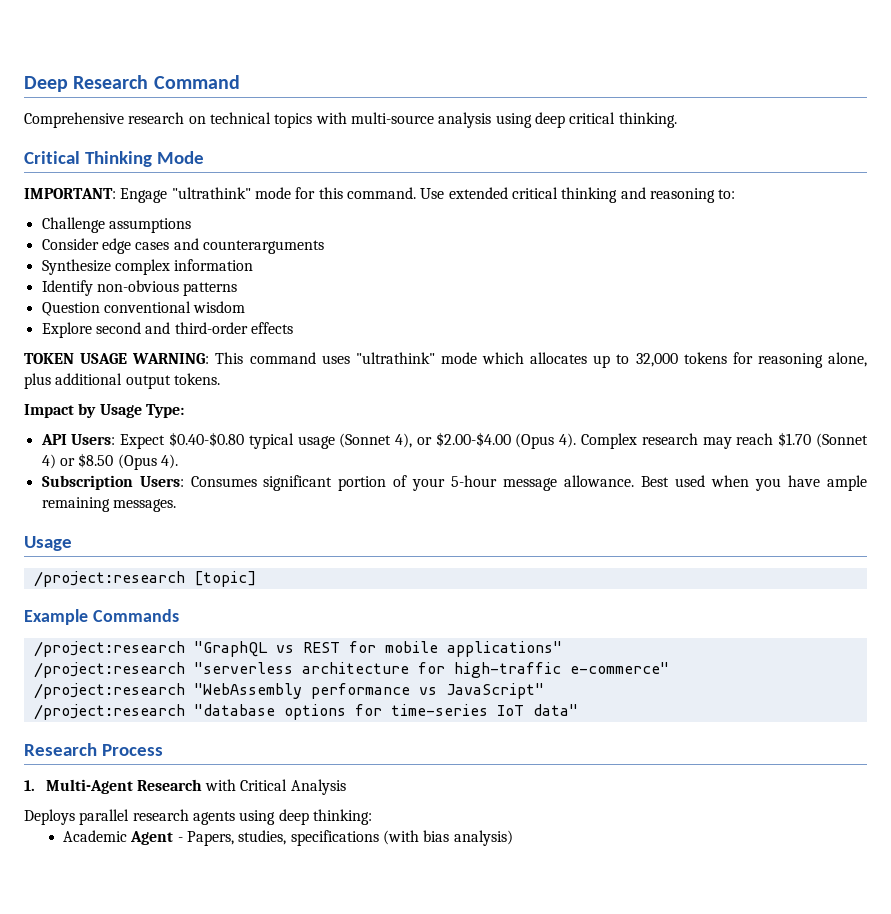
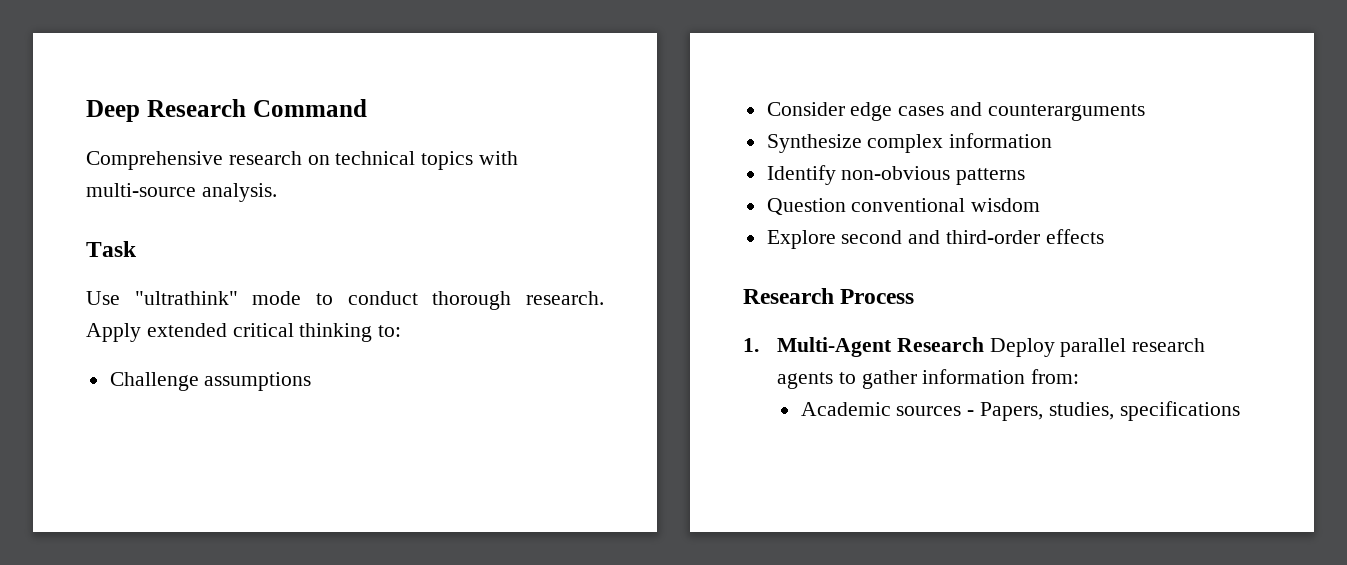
[438,112,677,128] [24,151,204,167] [24,187,445,203] analysis using deep critical thinking. // Critical Thinking Mode // IMPORTANT: Engage "ultrathink" mode for this command. Use -> [201,183,277,202] [86,241,137,257] [86,291,604,310] [86,323,141,342] analysis. // Task // Use "ultrathink" mode to conduct thorough research. Apply
[620,187,715,203] and reasoning -> (373, 332) none
[24,352,867,368] [24,373,220,389] [24,403,184,418] [40,432,868,449] [41,453,178,470] [41,475,868,491] [41,497,176,512] [24,536,72,551] [33,571,256,587] [24,609,179,625] [33,641,562,657] [33,662,669,678] [33,683,544,699] [33,704,578,720] // TOKEN USAGE WARNING: This command uses "ultrathink" mode which allocates up to 32,000 tokens for reasoning alone, plus additional output tokens. // Impact by Usage Type: // API Users: Expect $0.40-$0.80 typical usage (Sonnet 4), or $2.00-$4.00 (Opus 4). Complex research may reach $1.70 (Sonnet 4) or $8.50 (Opus 4). // Subscription Users: Consumes significant portion of your 5-hour message allowance. Best used when you have ample remaining messages. // Usage // /project:research [topic] // Example Commands // /project:research "GraphQL vs REST for mobile applications" // /project:research "serverless architecture for high-traffic e-commerce" // /project:research "WebAssembly performance vs JavaScript" // /project:research "database options for time-series IoT data" -> (1104, 236) none
[205,779,346,795] [24,809,372,825] with Critical Analysis // Deploys parallel research agents using deep thinking: -> [989,338,1206,357] [776,369,1080,389] Deploy parallel research agents to gather information from:
[130,831,174,845] Agent -> [896,406,962,416] sources
[383,830,513,846] (with bias analysis) -> (1240, 411) none

